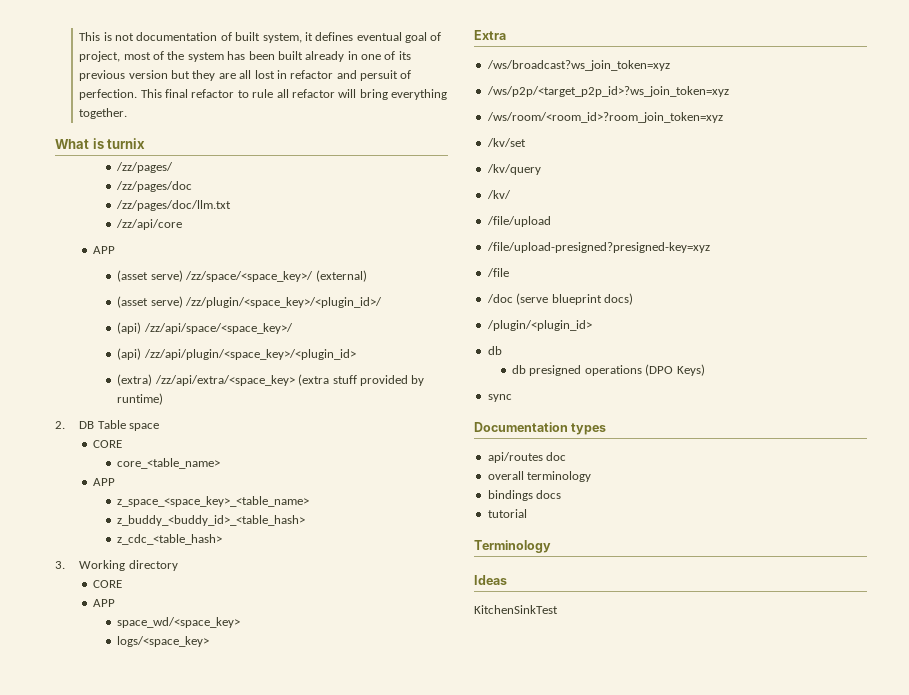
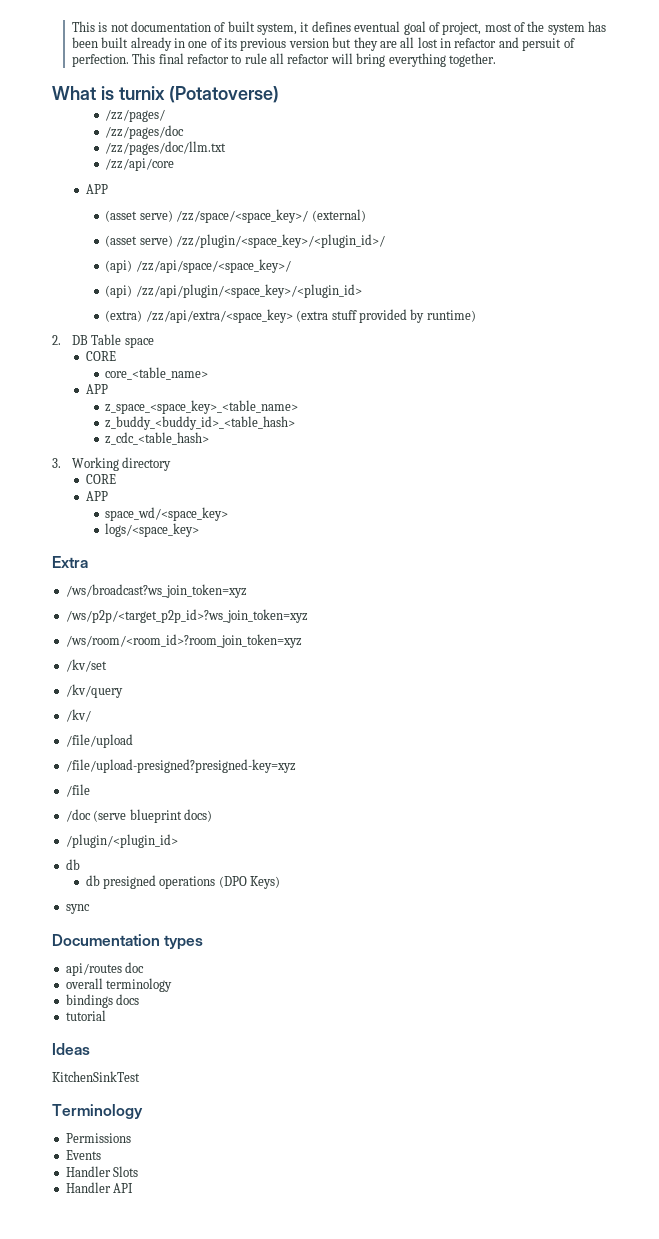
(146, 143) none -> [168,86,279,103] (Potatoverse)
[474,540,551,553] // Terminology -> (106, 1015) none
(558, 609) none -> [52,1104,143,1119] [65,1133,131,1143] [65,1150,101,1160] [65,1166,139,1177] [65,1182,134,1193] // Terminology // Permissions // Events // Handler Slots // Handler API

